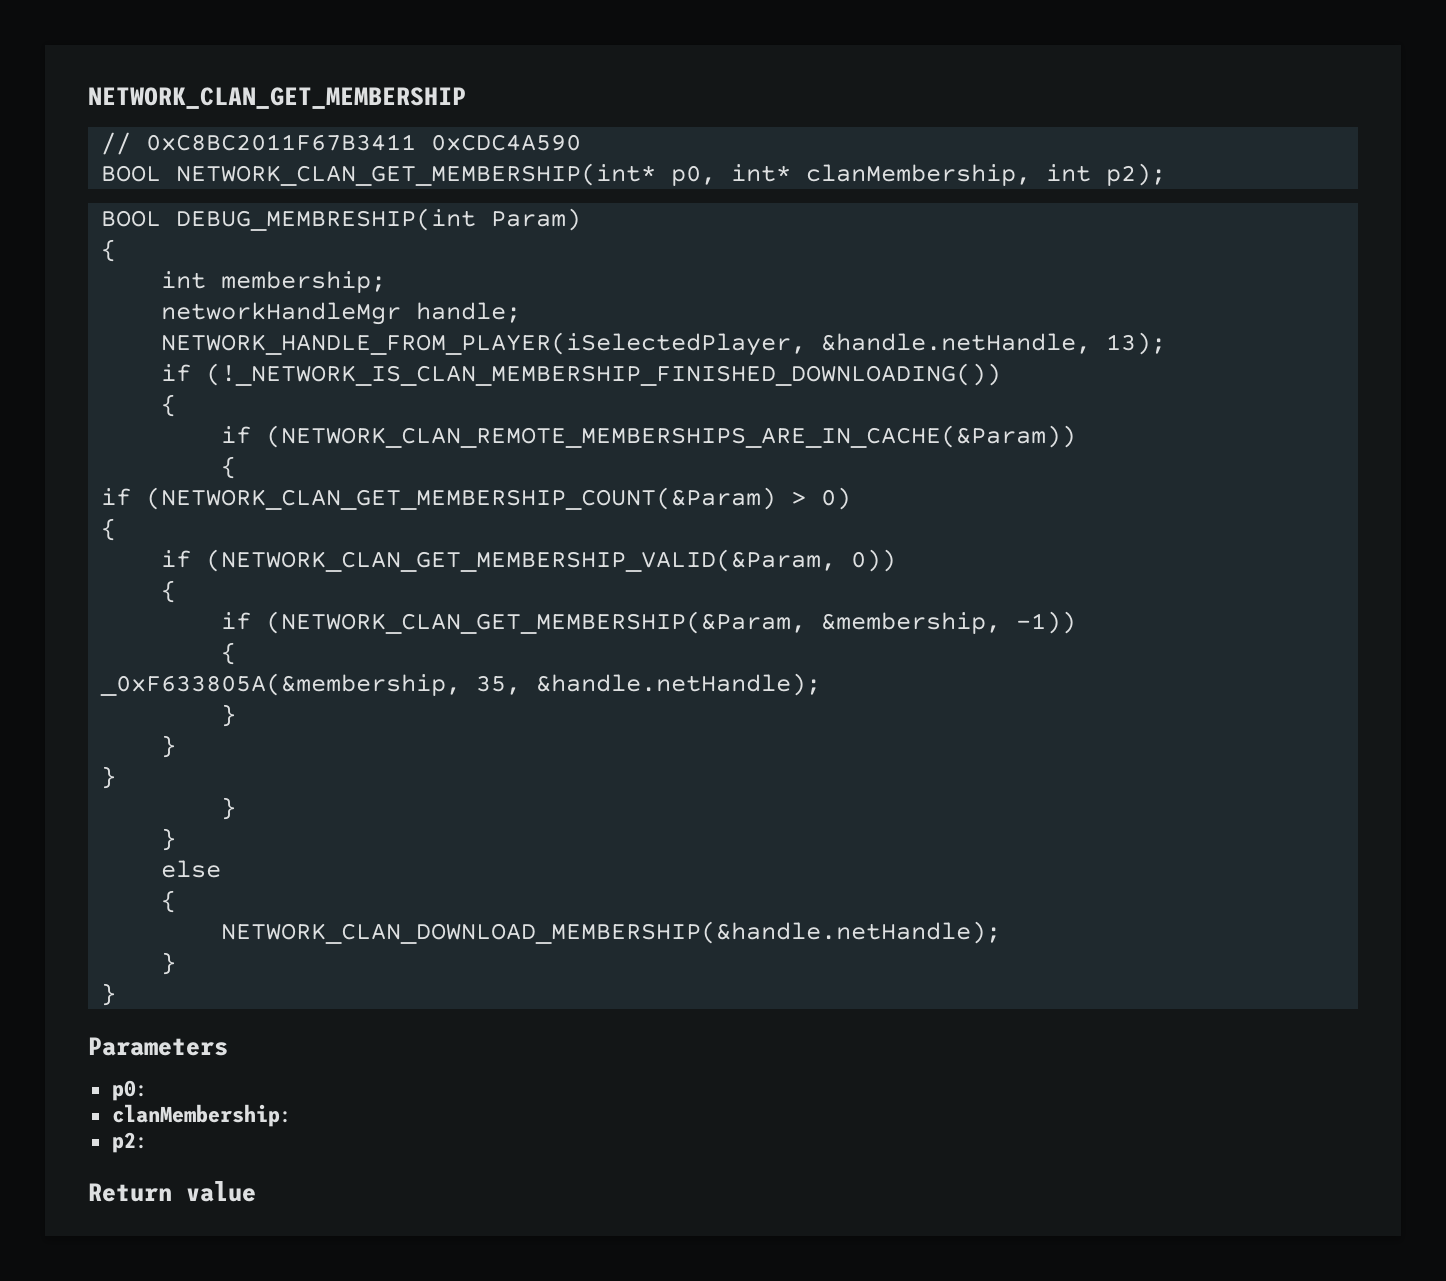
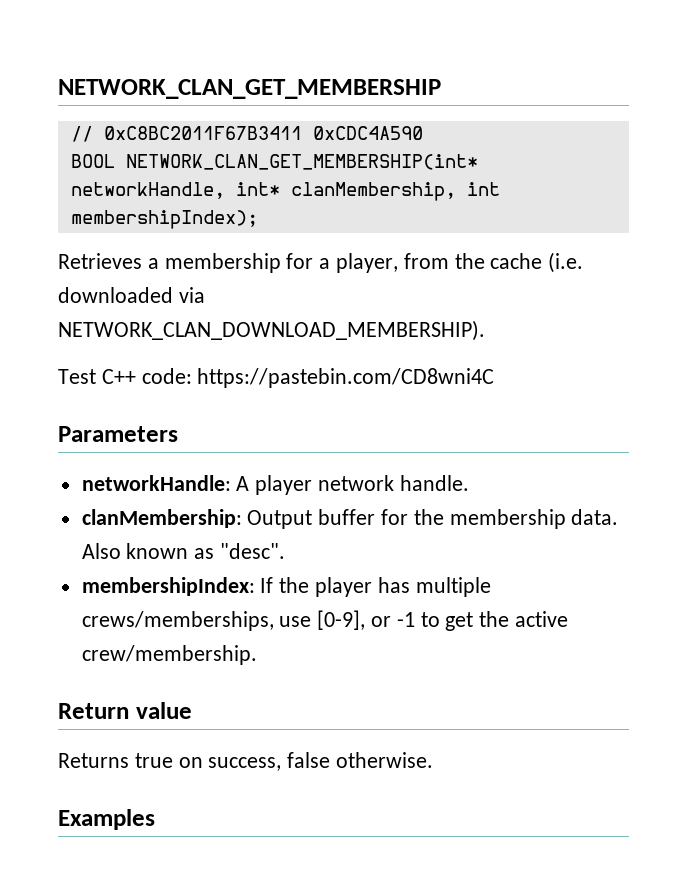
[670,165,716,186] p0, -> [70,182,225,199] networkHandle,
[1105,163,1166,186] [100,208,581,231] [100,239,116,262] [160,271,386,293] [160,302,521,325] [160,332,1166,356] [160,363,1001,386] [160,394,176,417] [220,425,1076,448] [220,456,236,479] [100,487,851,510] [100,518,116,541] [160,549,896,572] [160,580,176,603] [220,611,1076,634] [220,642,236,665] [99,673,821,696] [220,704,236,727] [160,735,176,758] [100,766,116,789] [220,797,236,820] [160,828,176,851] [160,860,221,878] [160,890,176,913] [220,921,1001,944] [160,952,176,975] [100,983,116,1006] [88,1037,228,1056] [111,1080,148,1101] [111,1104,292,1127] [111,1132,148,1153] [88,1181,256,1202] p2); // BOOL DEBUG_MEMBRESHIP(int Param) // { // int membership; // networkHandleMgr handle; // NETWORK_HANDLE_FROM_PLAYER(iSelectedPlayer, &handle.netHandle, 13); // if (!_NETWORK_IS_CLAN_MEMBERSHIP_FINISHED_DOWNLOADING()) // { // if (NETWORK_CLAN_REMOTE_MEMBERSHIPS_ARE_IN_CACHE(&Param)) // { // if (NETWORK_CLAN_GET_MEMBERSHIP_COUNT(&Param) > 0) // { // if (NETWORK_CLAN_GET_MEMBERSHIP_VALID(&Param, 0)) // { // if (NETWORK_CLAN_GET_MEMBERSHIP(&Param, &membership, -1)) // { // _0xF633805A(&membership, 35, &handle.netHandle); // } // } // } // } // } // else // { // NETWORK_CLAN_DOWNLOAD_MEMBERSHIP(&handle.netHandle); // } // } // Parameters // p0: // clanMembership: // p2: // Return value -> [70,210,258,229] [58,252,584,273] [58,287,205,303] [58,320,485,341] [58,368,495,388] [58,426,178,442] [81,475,469,495] [81,509,619,529] [81,543,286,559] [81,577,491,597] [81,610,569,631] [81,645,257,665] [58,702,192,719] [58,752,434,771] [58,809,155,830] membershipIndex); // Retrieves a membership for a player, from the cache (i.e. downloaded via NETWORK_CLAN_DOWNLOAD_MEMBERSHIP). // Test C++ code: https://pastebin.com/CD8wni4C // Parameters // networkHandle: A player network handle. // clanMembership: Output buffer for the membership data. Also known as "desc". // membershipIndex: If the player has multiple crews/memberships, use [0-9], or -1 to get the active crew/membership. // Return value // Returns true on success, false otherwise. // Examples

